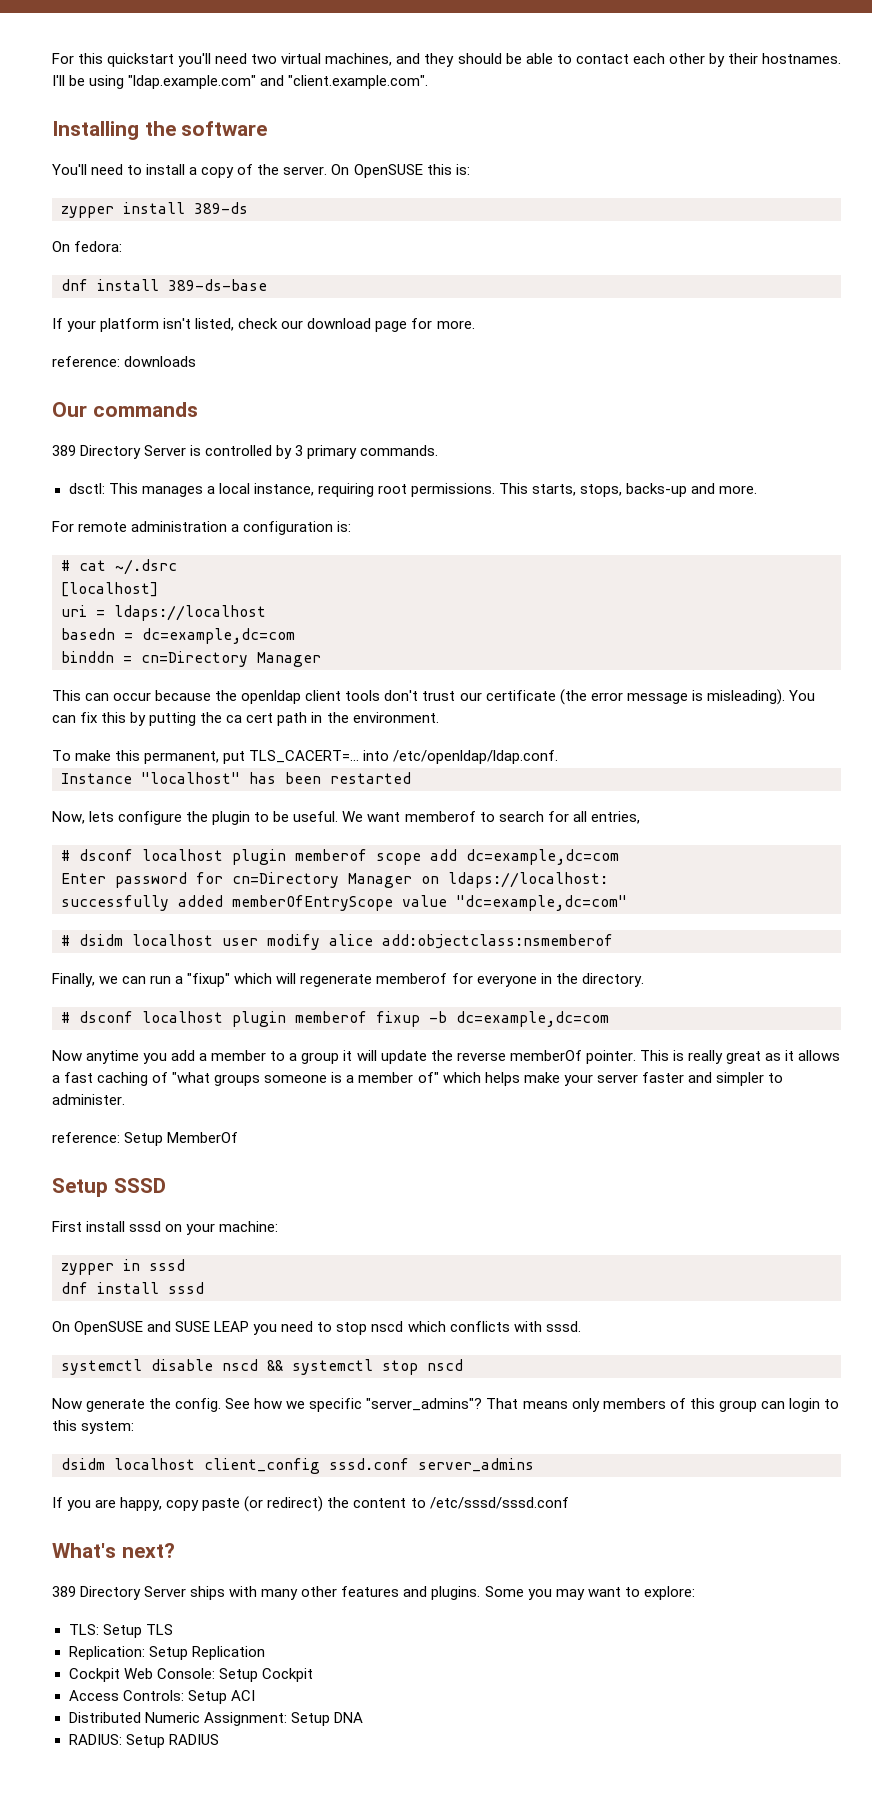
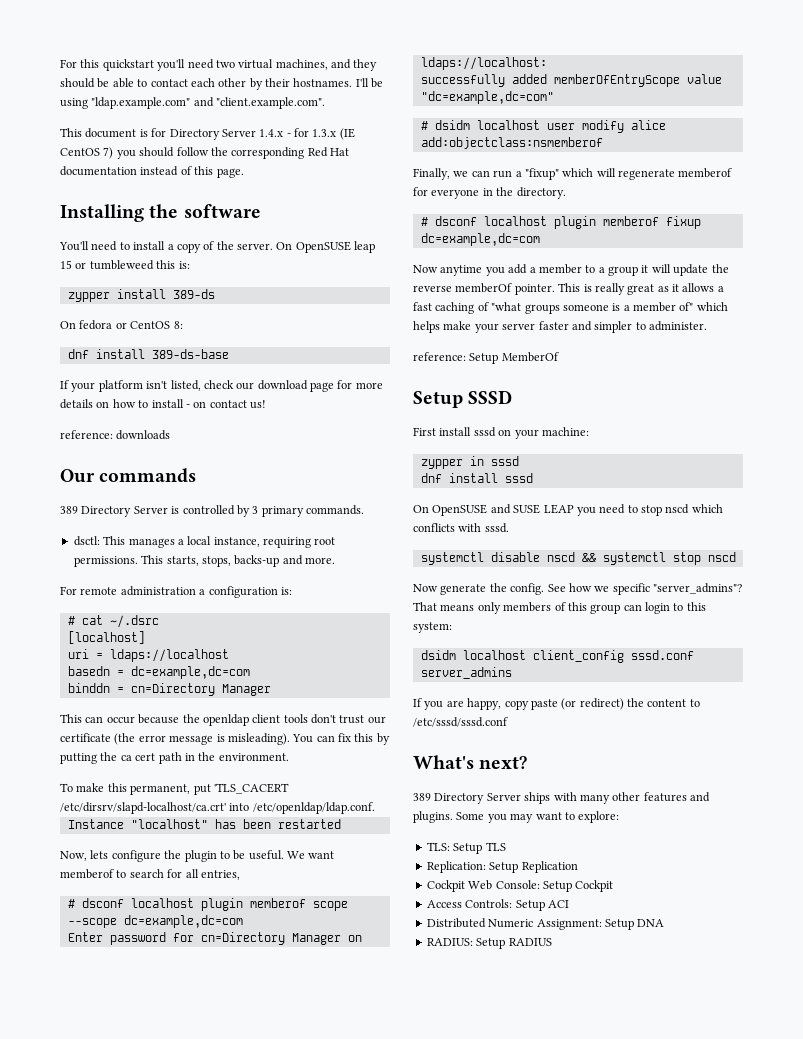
(429, 82) none -> [60,128,355,140] [60,147,349,159] [60,166,244,178] // This document is for Directory Server 1.4.x - for 1.3.x (IE CentOS 7) you should follow the corresponding Red Hat documentation instead of this page.
(423, 171) none -> [354,241,376,253] [60,260,154,270] leap 15 or tumbleweed
[74,241,123,252] fedora: -> [79,320,183,330] fedora or CentOS 8:
[436,320,475,329] more. -> [355,382,383,389] [60,399,266,409] more details on how to install - on contact us!
[249,750,360,763] TLS_CACERT=... -> [213,783,289,794] [60,802,226,814] 'TLS_CACERT /etc/dirsrv/slapd-localhost/ca.crt'
[430,849,457,861] add -> [67,918,117,928] --scope
[429,1011,447,1023] -b -> (701, 222) none

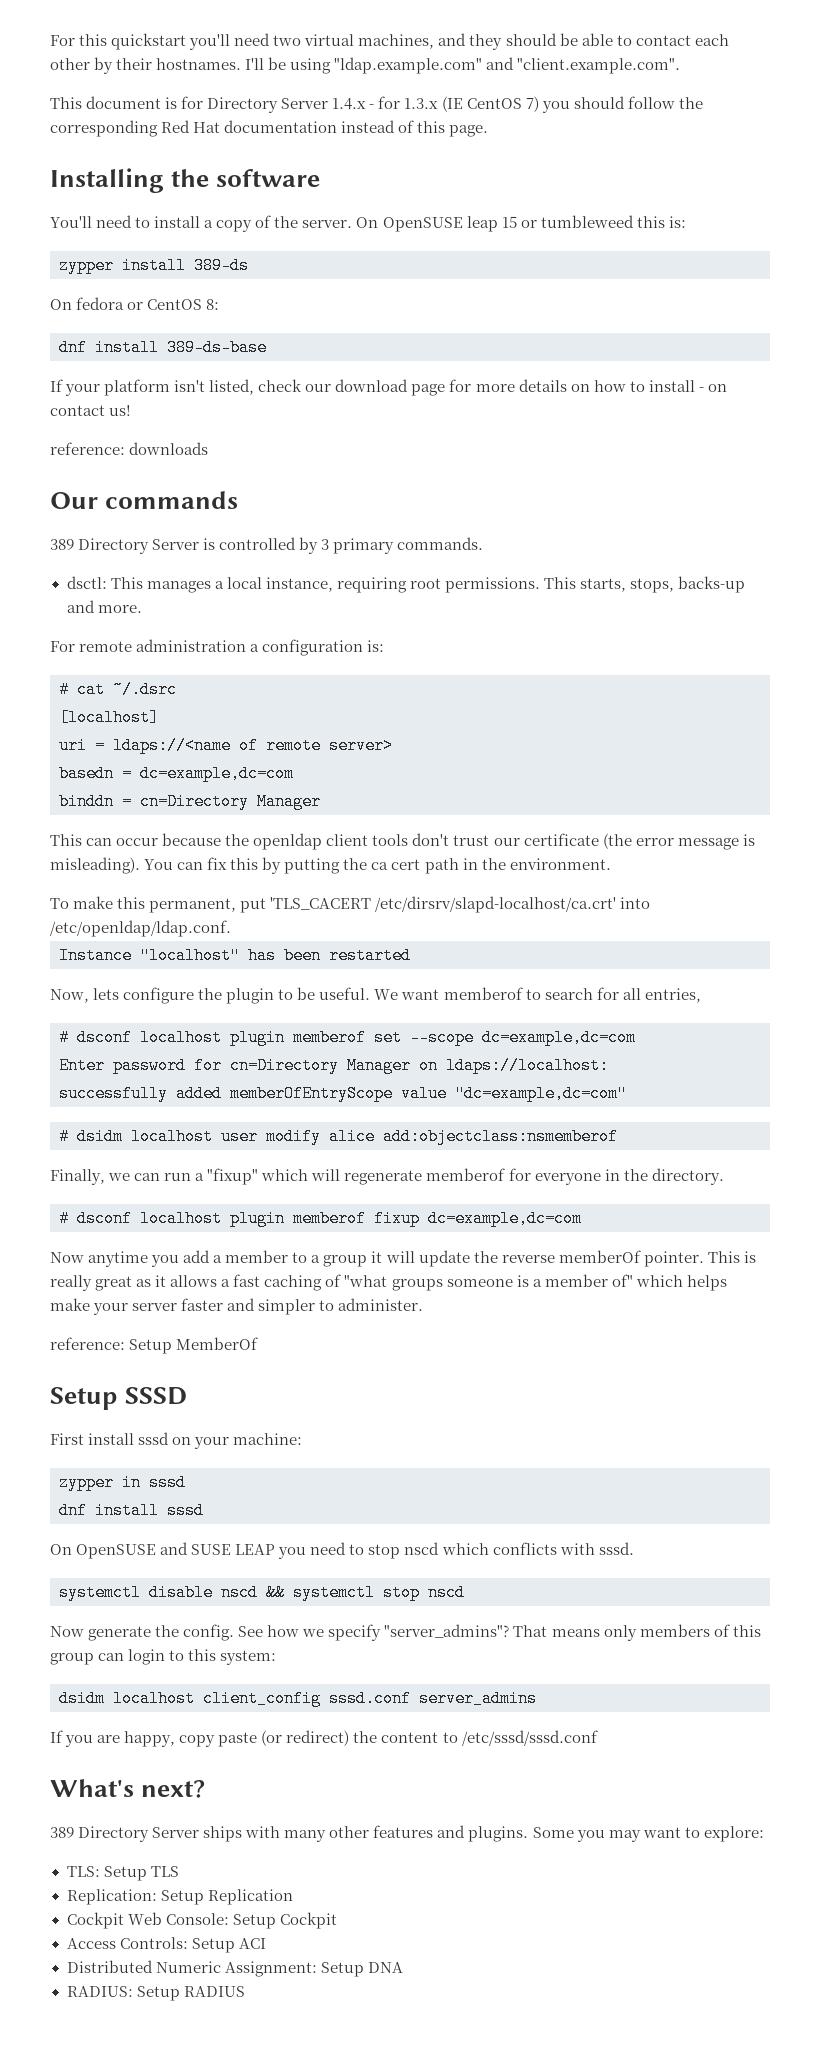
[109,649,229,662] ldaps://localhost -> [113,737,393,754] ldaps://<name of remote server>
[312,901,348,911] scope -> [374,1029,402,1046] set
[612,583,650,595] specific -> [328,1624,382,1641] specify

